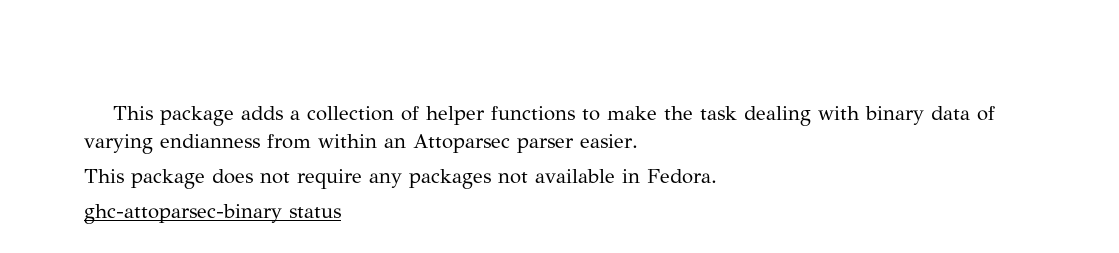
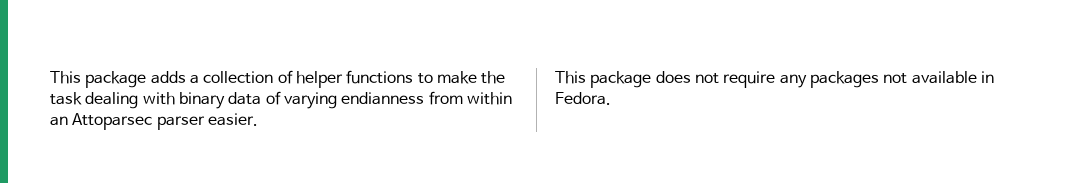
[84,204,341,224] // ghc-attoparsec-binary status -> (611, 98) none

